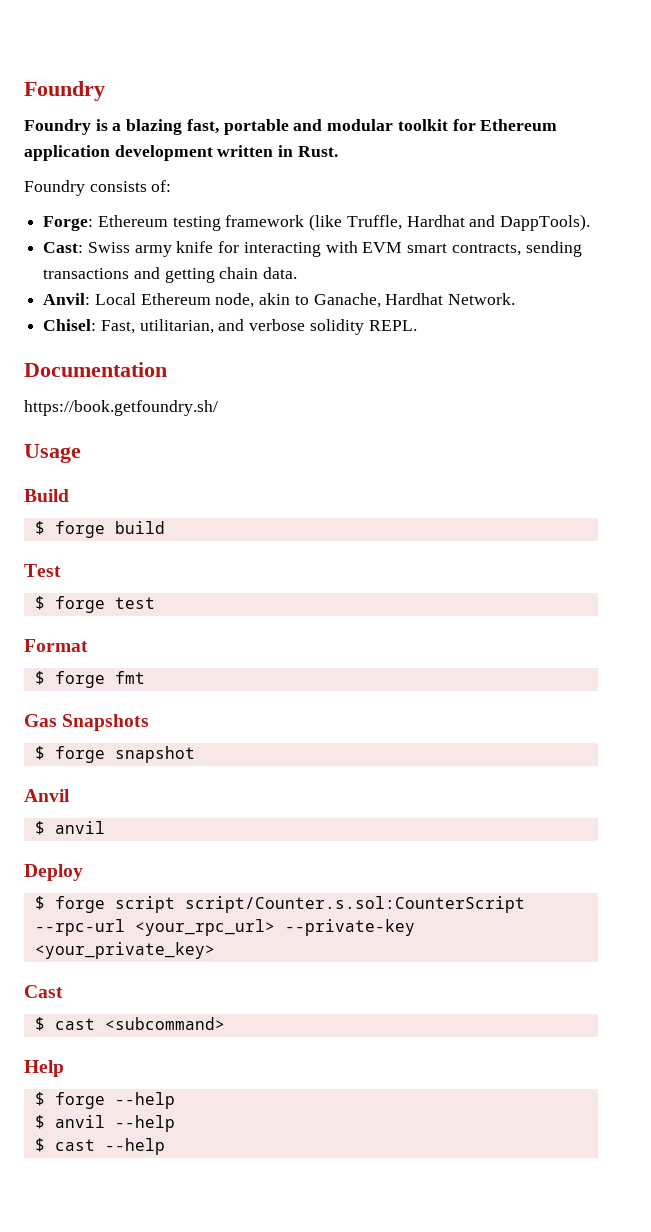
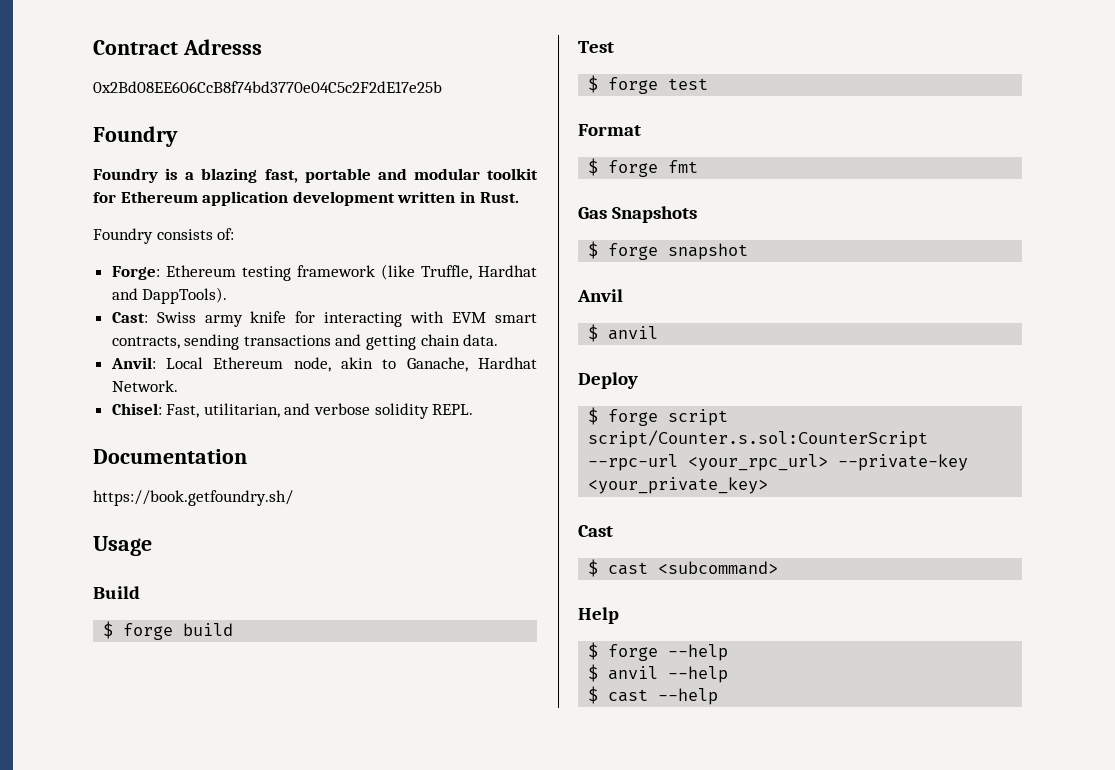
(24, 91) none -> [93,39,262,55] [93,81,442,93] Contract Adresss // 0x2Bd08EE606CcB8f74bd3770e04C5c2F2dE17e25b //

